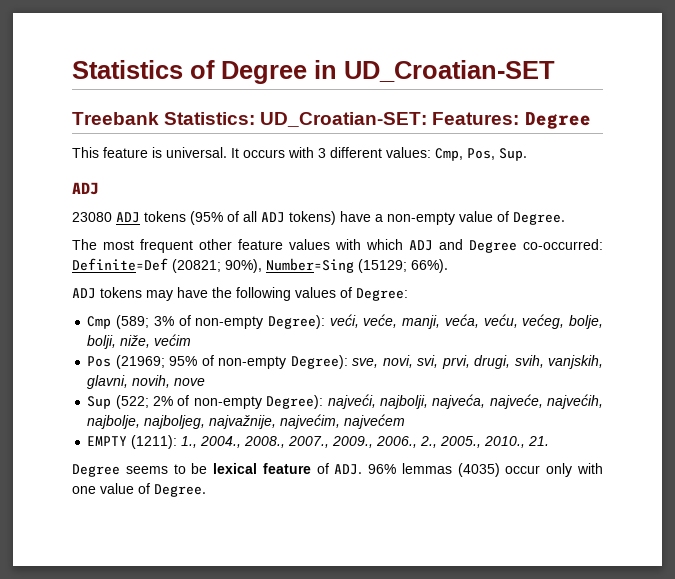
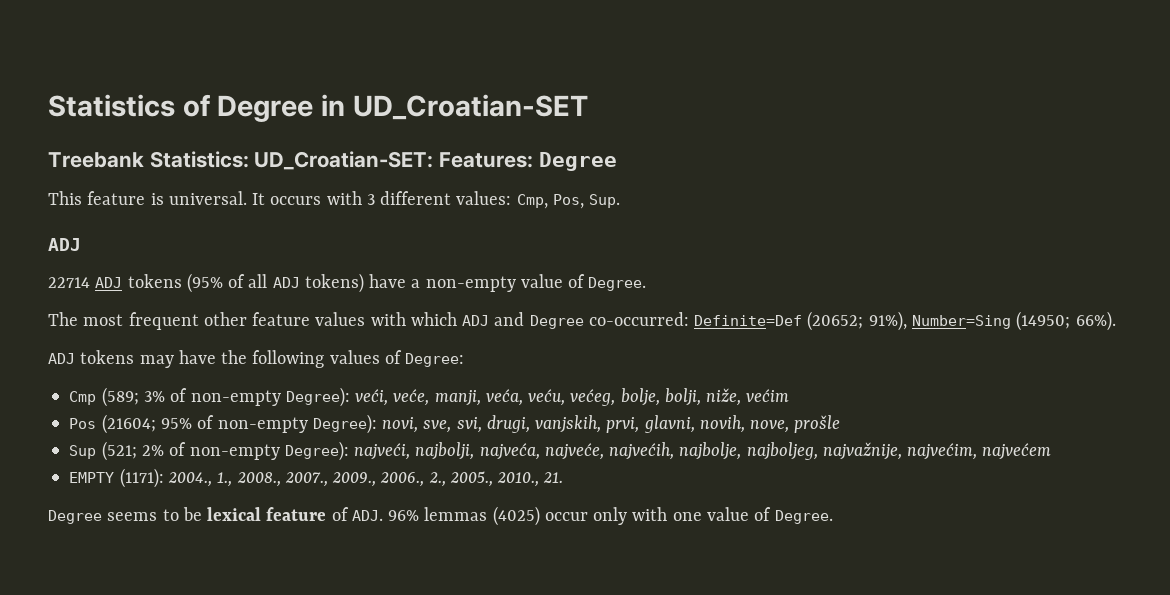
[72,212,112,222] 23080 -> [48,277,90,288] 22714
[172,258,407,273] (20821; 90%), Number=Sing (15129; -> [807,311,1071,331] (20652; 91%), Number=Sing (14950;
[115,355,165,369] (21969; -> [101,414,156,434] (21604;
[352,355,604,369] [87,375,206,389] sve, novi, svi, prvi, drugi, svih, vanjskih, glavni, novih, nove -> [382,415,841,433] novi, sve, svi, drugi, vanjskih, prvi, glavni, novih, nove, prošle
[115,395,149,409] (522; -> [101,441,137,461] (521;
[131,435,242,449] (1211): 1., 2004., -> [119,468,233,488] (1171): 2004., 1.,
[457,463,500,477] (4035) -> [492,506,540,526] (4025)

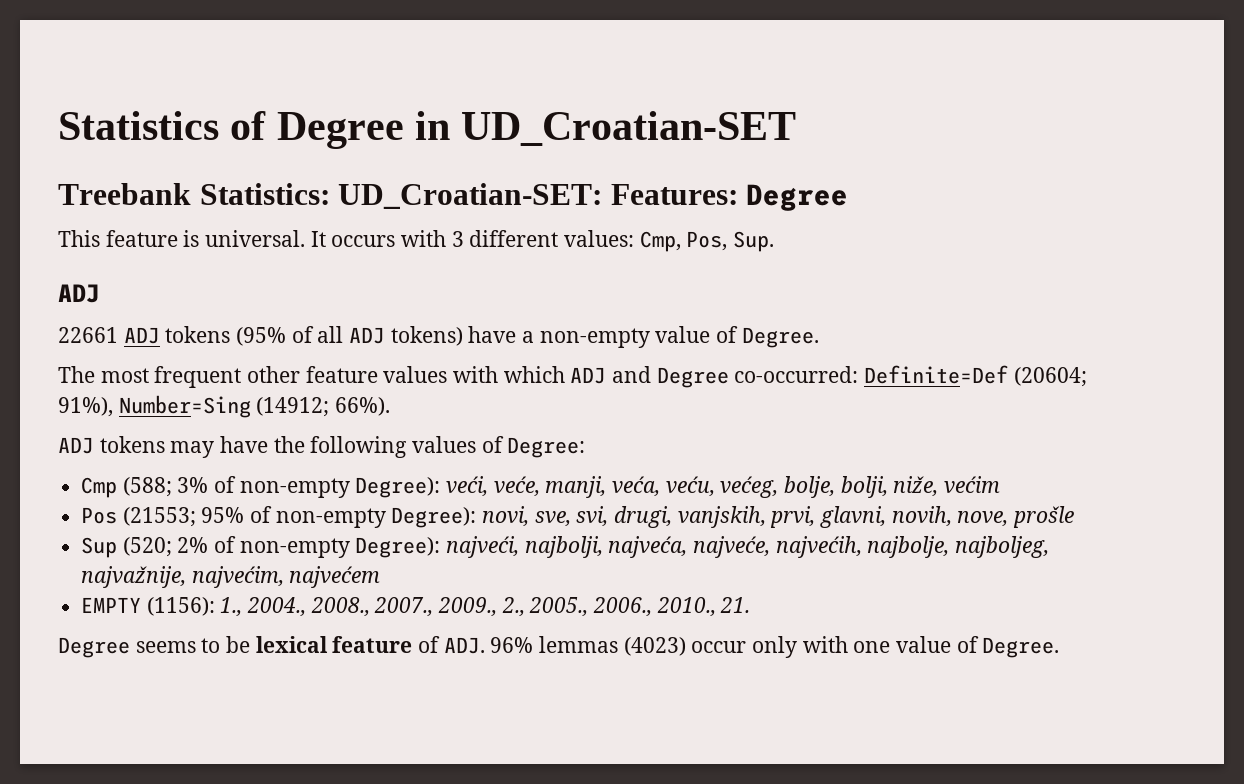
[48,277,90,288] 22714 -> [58,327,118,343] 22661
[807,311,864,331] (20652; -> [1013,367,1087,387] (20604;
[1016,311,1071,331] (14950; -> [256,397,330,417] (14912;
[101,387,139,407] (589; -> [122,477,172,497] (588;
[101,414,156,434] (21604; -> [122,507,196,527] (21553;
[101,441,137,461] (521; -> [122,537,172,557] (520;
[119,468,233,488] (1171): 2004., 1., -> [146,597,307,616] (1156): 1., 2004.,
[380,472,425,487] 2006., -> (498, 606) none
(493, 479) none -> [593,597,653,616] 2006.,
[492,506,540,526] (4025) -> [623,637,686,656] (4023)

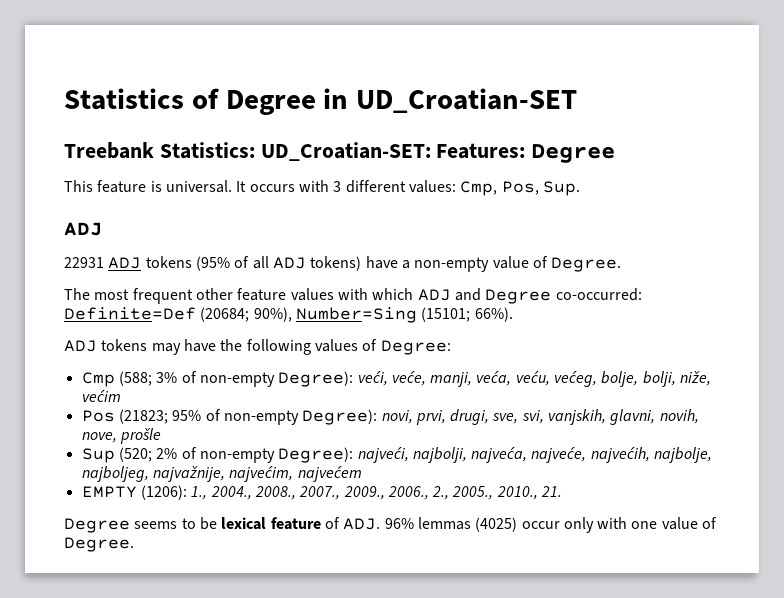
[58,327,118,343] 22661 -> [64,257,104,268] 22931
[1013,367,1087,387] [58,395,330,418] (20604; 91%), Number=Sing (14912; -> [200,307,471,323] (20684; 90%), Number=Sing (15101;
[122,507,196,527] (21553; -> [118,409,168,424] (21823;
[534,506,816,528] sve, svi, drugi, vanjskih, prvi, -> [415,409,607,425] prvi, drugi, sve, svi, vanjskih,
[146,597,215,616] (1156): -> [140,485,187,500] (1206):
(498, 606) none -> [387,486,429,500] 2006.,
[593,597,653,616] 2006., -> (494, 493) none
[623,637,686,656] (4023) -> [475,517,518,532] (4025)

